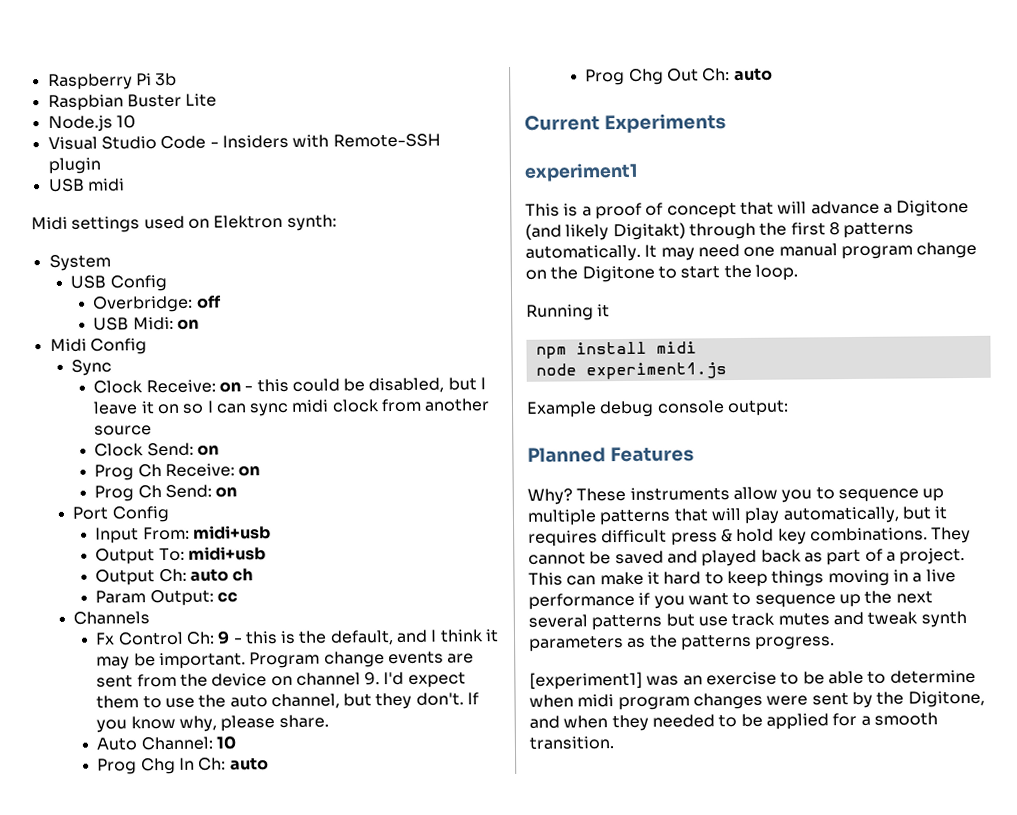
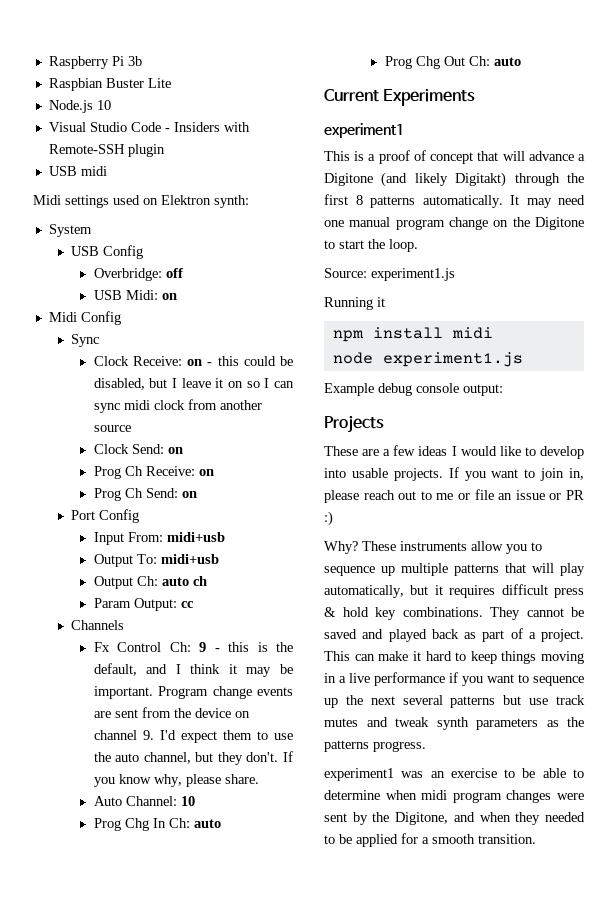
(798, 272) none -> [324,268,455,281] // Source: experiment1.js
[527,446,694,463] Planned Features -> [324,415,384,433] [324,445,584,459] [324,467,584,481] [324,489,584,503] [324,511,333,526] Projects // These are a few ideas I would like to develop into usable projects. If you want to join in, please reach out to me or file an issue or PR :)
[529,671,643,690] [experiment1] -> [324,768,394,781] experiment1

